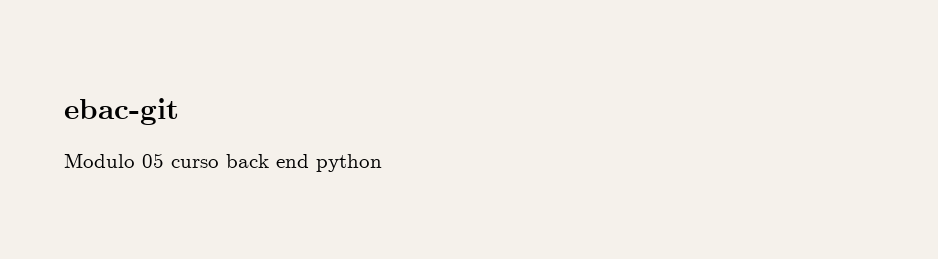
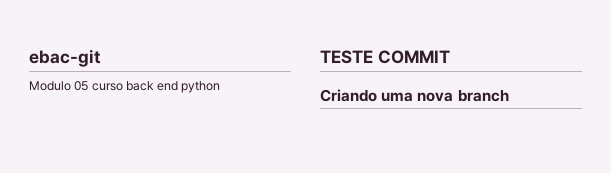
(382, 163) none -> [320,50,450,64] [320,89,509,102] // TESTE COMMIT // Criando uma nova branch

